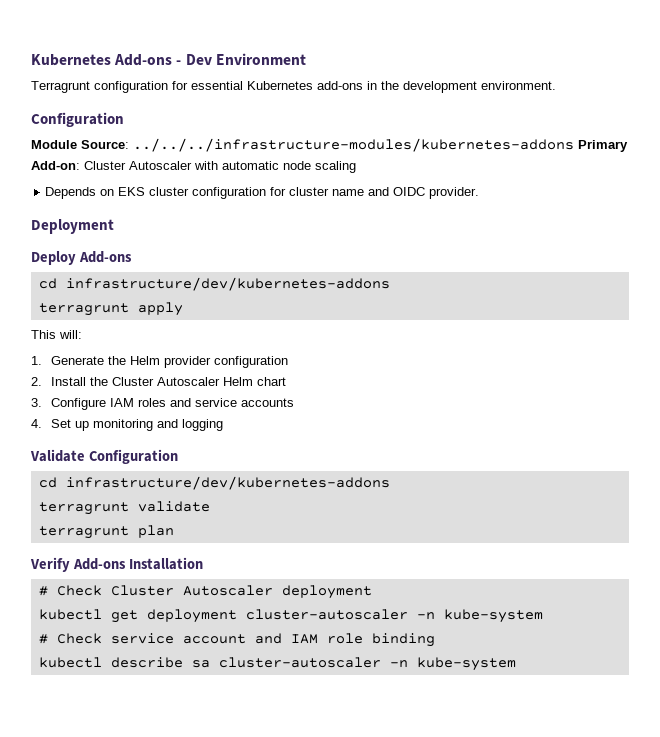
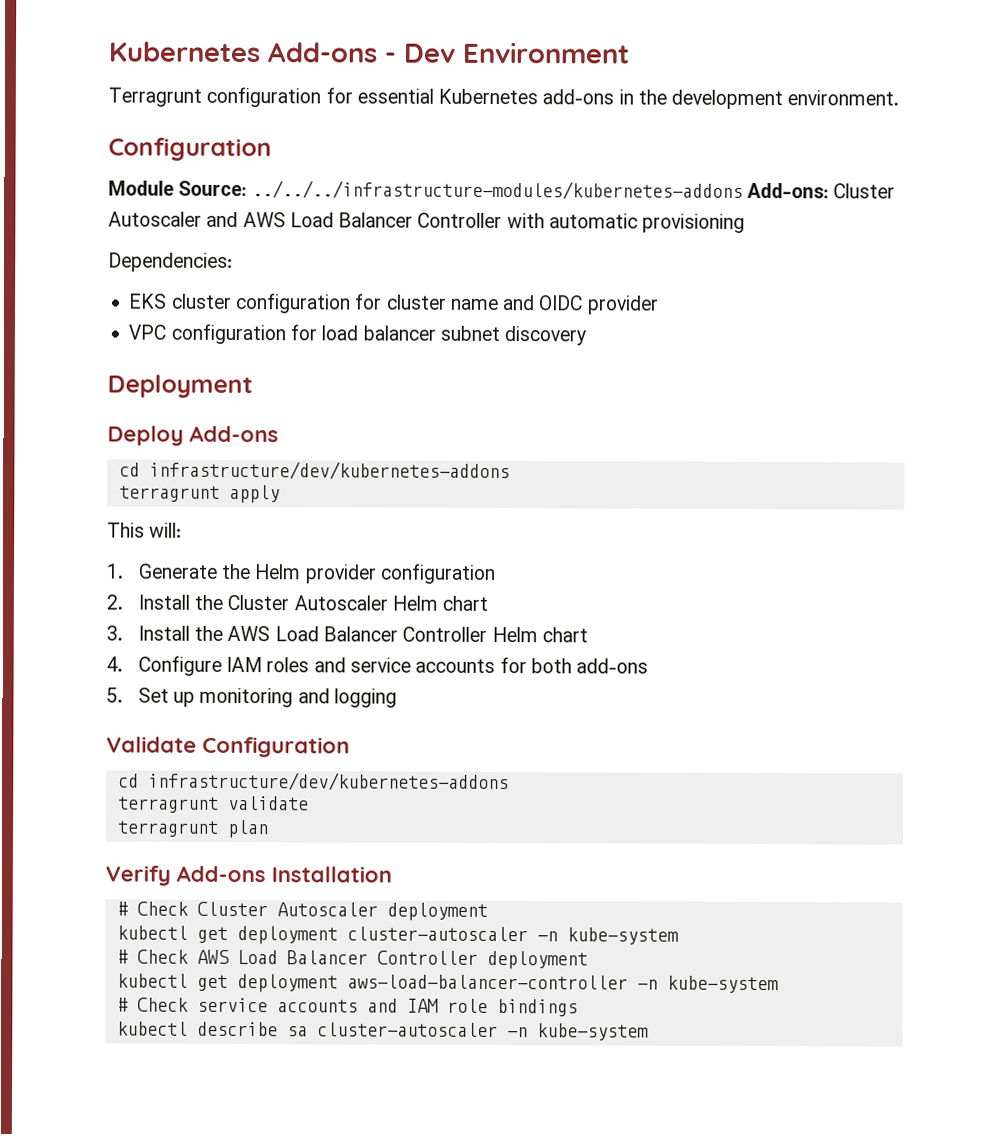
[578,140,628,152] [31,161,356,173] [45,187,115,199] Primary Add-on: Cluster Autoscaler with automatic node scaling // Depends on -> [746,182,896,199] [108,211,746,233] [108,252,233,272] Add-ons: Cluster Autoscaler and AWS Load Balancer Controller with automatic provisioning // Dependencies: //
[429,187,480,199] provider. -> [586,295,659,315] [128,323,587,346] provider // VPC configuration for load balancer subnet discovery
(42, 402) none -> [137,625,588,643] [106,656,123,672] Install the AWS Load Balancer Controller Helm chart // 4.
[31,419,42,428] // 4. -> [499,657,649,674] [106,687,123,703] for both add-ons // 5.
(543, 616) none -> [116,949,588,970] [116,973,779,994] // # Check AWS Load Balancer Controller deployment // kubectl get deployment aws-load-balancer-controller -n kube-system
[182,634,246,644] account -> [276,999,358,1013] accounts
[371,633,435,647] binding -> [496,999,578,1017] bindings

